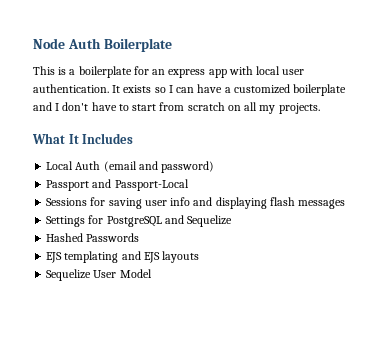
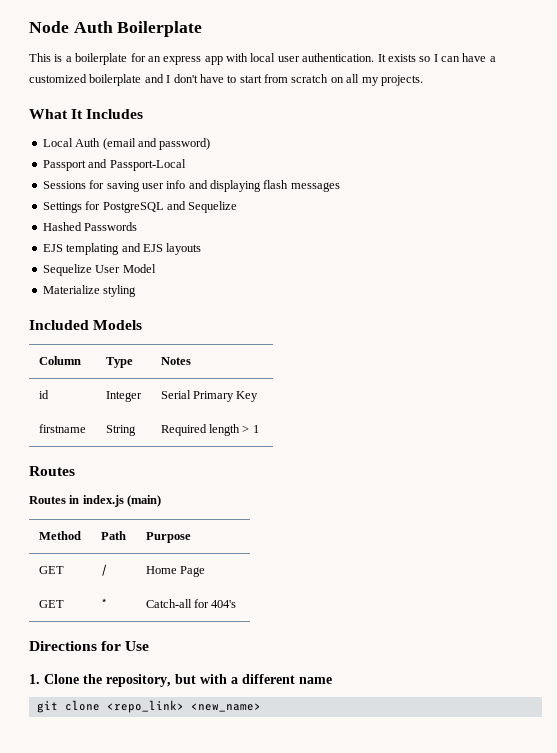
(152, 273) none -> [42,285,137,297] [29,320,143,330] [38,356,81,365] [105,357,133,368] [160,357,191,365] [38,390,49,399] [105,391,142,402] [160,390,259,402] [38,424,86,433] [105,425,136,436] [160,424,259,436] [29,466,75,476] [29,495,162,507] [38,531,81,540] [100,531,126,540] [145,532,191,543] [38,566,64,574] [100,564,108,576] [145,566,205,577] [38,600,64,608] [100,598,108,608] [145,599,237,608] [29,641,150,651] [29,674,332,687] [36,700,261,713] // Materialize styling // Included Models // Column | Type | Notes // id | Integer | Serial Primary Key // firstname | String | Required length > 1 // Routes // Routes in index.js (main) // Method | Path | Purpose // GET | / | Home Page // GET | * | Catch-all for 404's // Directions for Use // 1. Clone the repository, but with a different name // git clone <repo_link> <new_name>

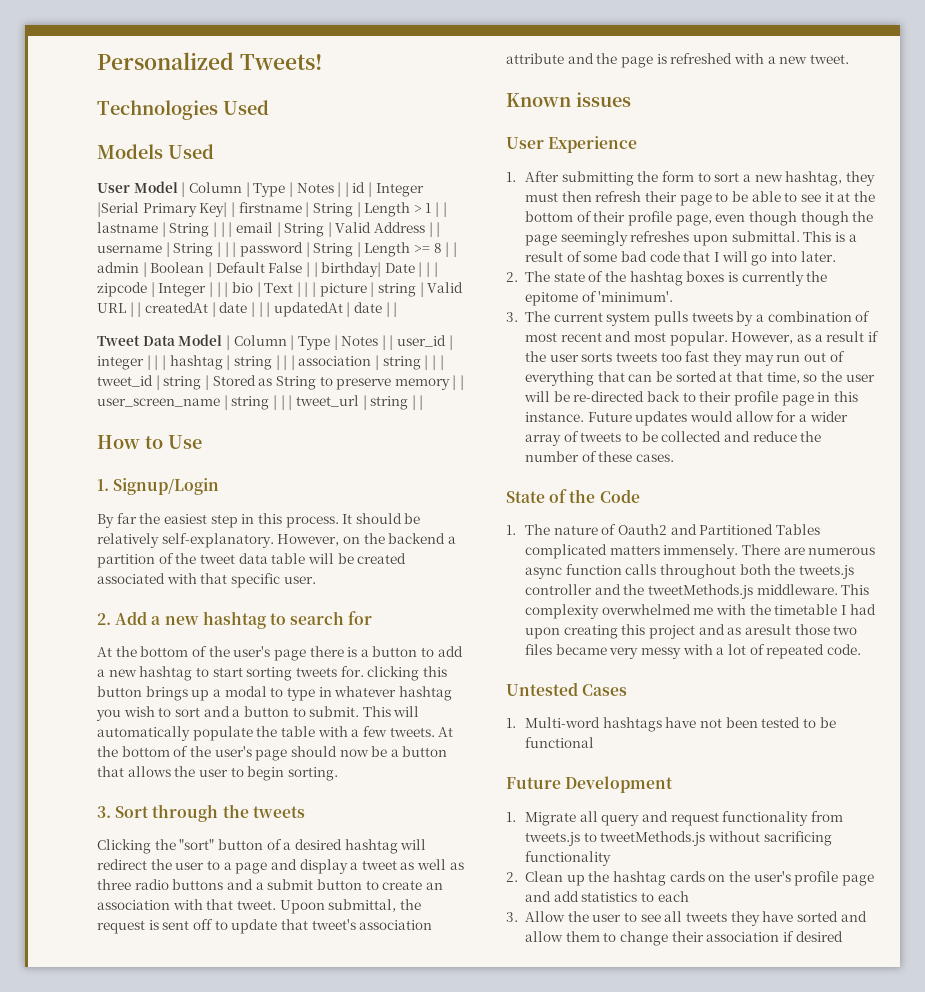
[29,21,203,37] [29,53,496,65] [29,74,423,86] [29,109,144,119] [42,138,211,150] [42,159,186,171] [42,180,340,192] [42,201,238,213] [42,222,138,231] [42,243,202,255] [42,264,156,276] [42,285,137,297] [29,320,143,330] [38,356,81,365] [105,357,133,368] [160,357,191,365] [38,390,49,399] [105,391,142,402] [160,390,259,402] [38,424,86,433] [105,425,136,436] [160,424,259,436] [29,466,75,476] [29,495,162,507] [38,531,81,540] [100,531,126,540] [145,532,191,543] [38,566,64,574] [100,564,108,576] [145,566,205,577] [38,600,64,608] [100,598,108,608] [145,599,237,608] [29,641,150,651] [29,674,332,687] [36,700,261,713] Node Auth Boilerplate // This is a boilerplate for an express app with local user authentication. It exists so I can have a customized boilerplate and I don't have to start from scratch on all my projects. // What It Includes // Local Auth (email and password) // Passport and Passport-Local // Sessions for saving user info and displaying flash messages // Settings for PostgreSQL and Sequelize // Hashed Passwords // EJS templating and EJS layouts // Sequelize User Model // Materialize styling // Included Models // Column | Type | Notes // id | Integer | Serial Primary Key // firstname | String | Required length > 1 // Routes // Routes in index.js (main) // Method | Path | Purpose // GET | / | Home Page // GET | * | Catch-all for 404's // Directions for Use // 1. Clone the repository, but with a different name // git clone <repo_link> <new_name> -> [97,52,322,70] [97,100,269,120] [97,144,214,159] [97,181,424,197] [97,202,447,217] [97,222,441,237] [97,242,458,257] [97,262,438,277] [97,282,464,297] [97,302,398,317] [97,334,453,350] [97,355,444,370] [97,375,465,390] [97,395,424,410] [97,435,202,449] [97,478,220,495] [97,513,421,528] [97,533,456,548] [97,553,407,568] [97,573,316,588] [97,611,373,629] [97,646,463,661] [97,666,447,681] [97,686,452,701] [96,706,420,721] [97,726,454,741] [97,746,448,761] [97,766,338,781] [97,804,305,822] [97,839,427,854] [97,859,464,874] [97,879,443,890] [97,899,421,914] [97,919,433,934] [506,53,849,68] [506,92,631,107] [506,136,638,153] [506,171,875,186] [525,191,875,206] [525,211,874,226] [525,231,857,246] [525,251,836,266] [506,271,828,286] [525,291,674,306] [506,311,871,326] [525,331,879,346] [525,351,845,366] [525,371,875,386] [524,391,858,406] [525,411,848,426] [525,431,822,446] [525,451,675,462] [506,489,640,503] [506,524,820,535] [525,544,876,559] [525,564,854,579] [525,584,870,599] [525,604,876,619] [525,624,858,639] [525,644,861,659] [506,682,628,696] [506,717,836,732] [525,737,595,748] [506,776,674,793] [506,811,843,826] [525,831,832,846] [525,851,612,866] [506,871,874,886] [525,891,689,902] [506,911,867,926] [525,931,843,946] Personalized Tweets! // Technologies Used // Models Used // User Model | Column | Type | Notes | | id | Integer |Serial Primary Key| | firstname | String | Length > 1 | | lastname | String | | | email | String | Valid Address | | username | String | | | password | String | Length >= 8 | | admin | Boolean | Default False | | birthday| Date | | | zipcode | Integer | | | bio | Text | | | picture | string | Valid URL | | createdAt | date | | | updatedAt | date | | // Tweet Data Model | Column | Type | Notes | | user_id | integer | | | hashtag | string | | | association | string | | | tweet_id | string | Stored as String to preserve memory | | user_screen_name | string | | | tweet_url | string | | // How to Use // 1. Signup/Login // By far the easiest step in this process. It should be relatively self-explanatory. However, on the backend a partition of the tweet data table will be created associated with that specific user. // 2. Add a new hashtag to search for // At the bottom of the user's page there is a button to add a new hashtag to start sorting tweets for. clicking this button brings up a modal to type in whatever hashtag you wish to sort and a button to submit. This will automatically populate the table with a few tweets. At the bottom of the user's page should now be a button that allows the user to begin sorting. // 3. Sort through the tweets // Clicking the "sort" button of a desired hashtag will redirect the user to a page and display a tweet as well as three radio buttons and a submit button to create an association with that tweet. Upoon submittal, the request is sent off to update that tweet's association attribute and the page is refreshed with a new tweet. // Known issues // User Experience // 1. After submitting the form to sort a new hashtag, they must then refresh their page to be able to see it at the bottom of their profile page, even though though the page seemingly refreshes upon submittal. This is a result of some bad code that I will go into later. // 2. The state of the hashtag boxes is currently the epitome of 'minimum'. // 3. The current system pulls tweets by a combination of most recent and most popular. However, as a result if the user sorts tweets too fast they may run out of everything that can be sorted at that time, so the user will be re-directed back to their profile page in this instance. Future updates would allow for a wider array of tweets to be collected and reduce the number of these cases. // State of the Code // 1. The nature of Oauth2 and Partitioned Tables complicated matters immensely. There are numerous async function calls throughout both the tweets.js controller and the tweetMethods.js middleware. This complexity overwhelmed me with the timetable I had upon creating this project and as aresult those two files became very messy with a lot of repeated code. // Untested Cases // 1. Multi-word hashtags have not been tested to be functional // Future Development // 1. Migrate all query and request functionality from tweets.js to tweetMethods.js without sacrificing functionality // 2. Clean up the hashtag cards on the user's profile page and add statistics to each // 3. Allow the user to see all tweets they have sorted and allow them to change their association if desired

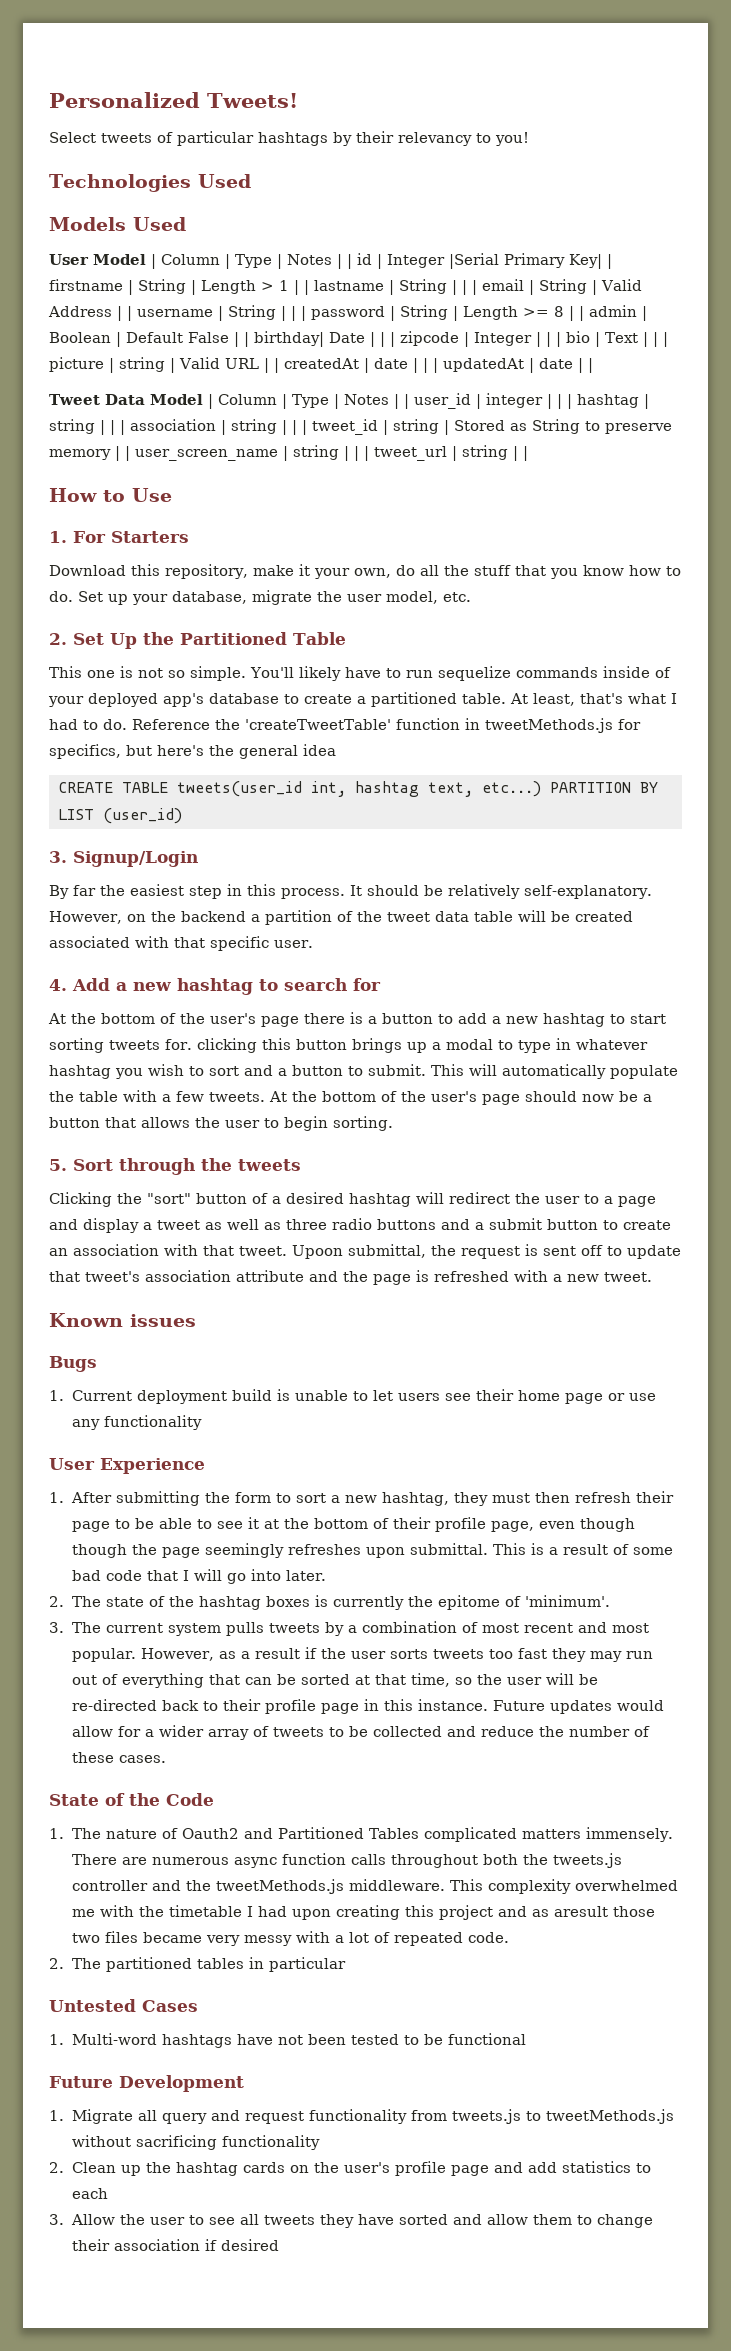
(322, 62) none -> [49,131,529,146] // Select tweets of particular hashtags by their relevancy to you!
(109, 485) none -> [73,531,189,543] [49,564,681,579] [49,590,471,605] [49,632,346,649] [49,666,671,681] [48,692,677,707] [49,718,641,733] [49,744,336,759] [58,781,658,797] [58,808,182,824] [49,851,67,863] For Starters // Download this repository, make it your own, do all the stuff that you know how to do. Set up your database, migrate the user model, etc. // 2. Set Up the Partitioned Table // This one is not so simple. You'll likely have to run sequelize commands inside of your deployed app's database to create a partitioned table. At least, that's what I had to do. Reference the 'createTweetTable' function in tweetMethods.js for specifics, but here's the general idea // CREATE TABLE tweets(user_id int, hashtag text, etc...) PARTITION BY LIST (user_id) // 3.
[97,613,111,625] 2. -> [49,979,67,991] 4.
[97,806,111,818] 3. -> [49,1159,67,1171] 5.
(631, 99) none -> [49,1356,97,1372] [49,1389,656,1404] [71,1415,202,1430] // Bugs // 1. Current deployment build is unable to let users see their home page or use any functionality
(861, 649) none -> [49,1957,346,1972] // 2. The partitioned tables in particular

